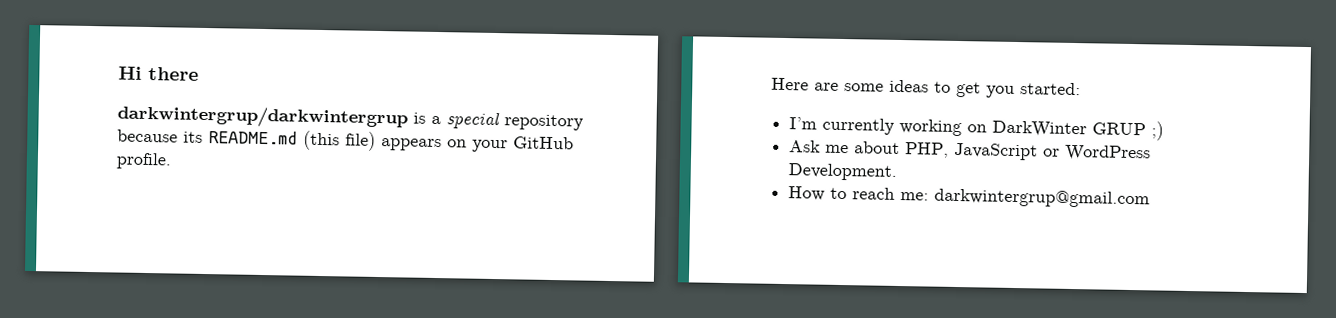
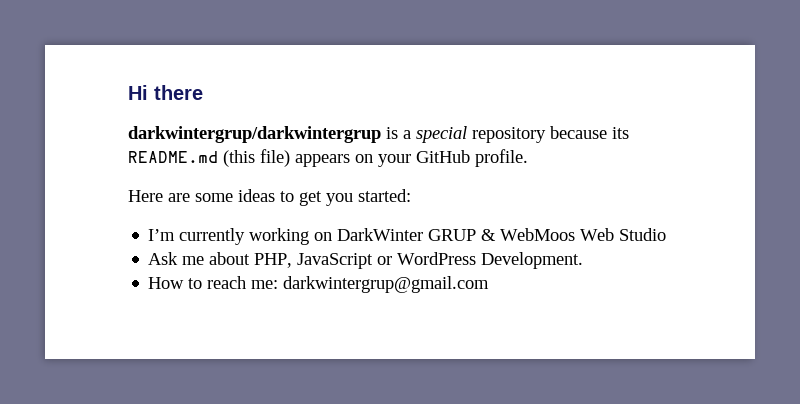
[1151,121,1165,141] ;) -> [481,228,667,241] & WebMoos Web Studio

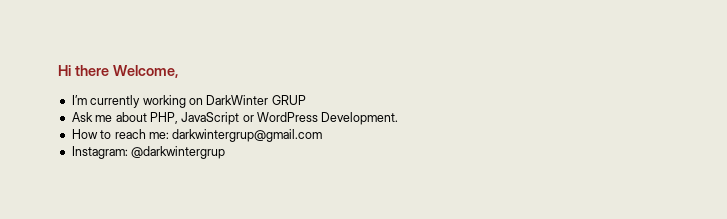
[128,126,629,143] [128,149,528,167] [128,189,411,206] // darkwintergrup/darkwintergrup is a special repository because its README.md (this file) appears on your GitHub profile. // Here are some ideas to get you started: -> [112,65,178,78] Welcome,
[481,228,667,241] & WebMoos Web Studio -> (306, 100) none
(490, 284) none -> [71,146,226,159] // Instagram: @darkwintergrup

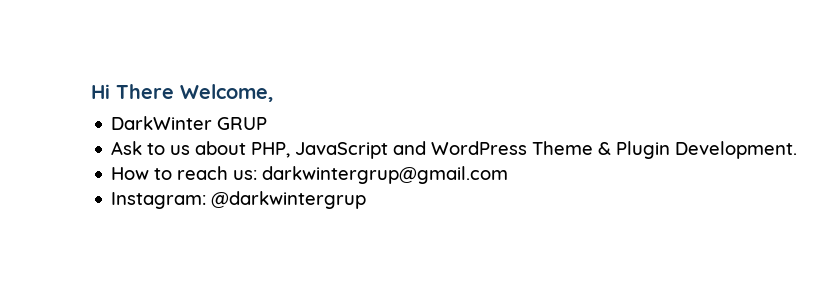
[74,65,109,76] there -> [116,84,174,99] There
[71,95,203,108] I’m currently working on -> (274, 93) none
[95,115,113,122] me -> [147,143,191,155] to us
[242,112,318,122] or WordPress -> [393,141,671,159] and WordPress Theme & Plugin
[148,132,169,139] me: -> [233,170,258,180] us:

